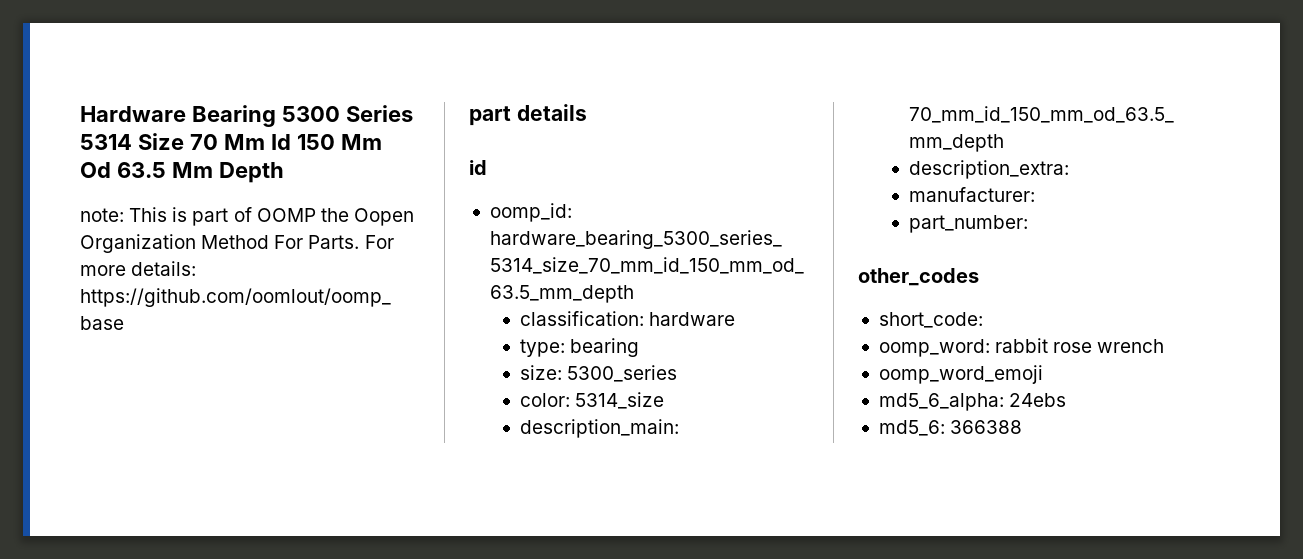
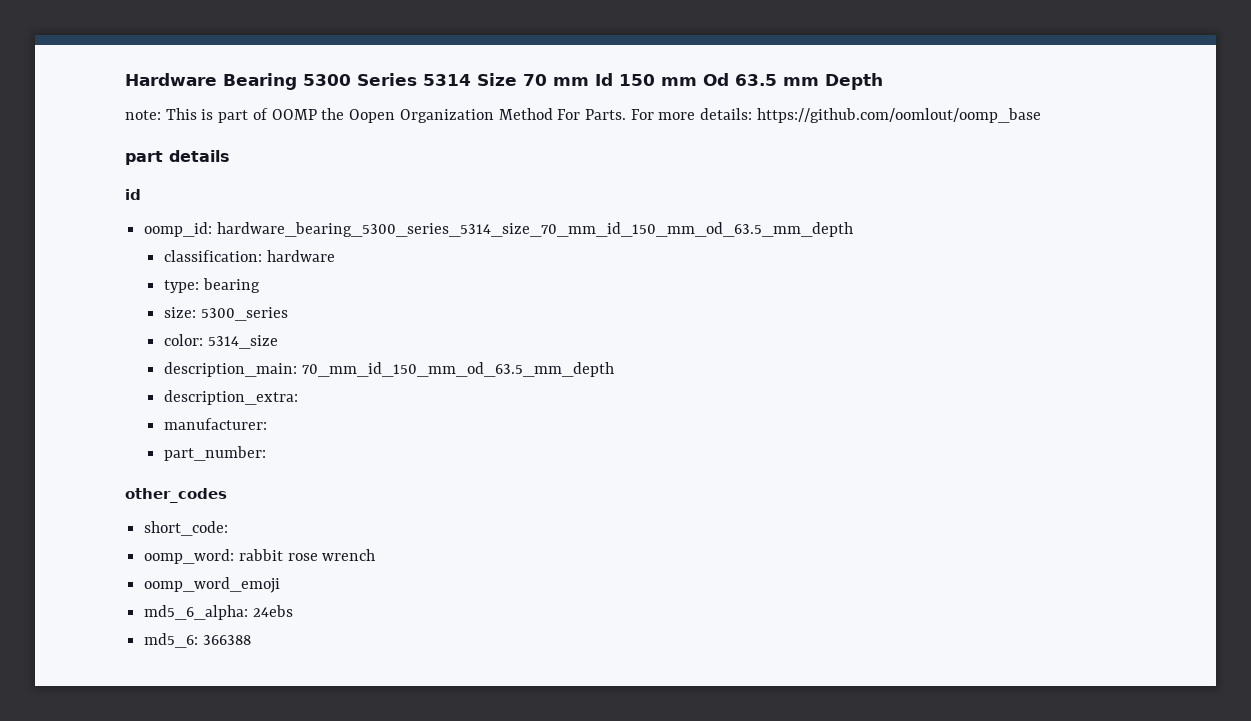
[223,134,265,150] Mm -> [553,77,589,86] mm
[340,134,382,150] Mm -> [661,77,697,86] mm
[171,162,213,178] Mm -> [783,77,819,86] mm

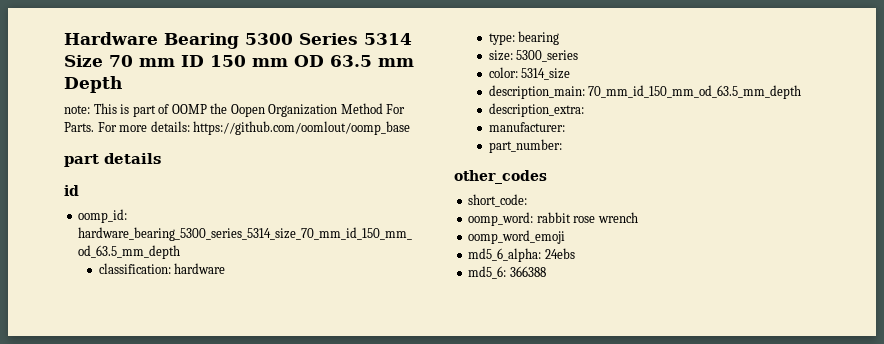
[595,73,613,86] Id -> [181,55,204,67] ID
[703,73,729,86] Od -> [294,55,324,67] OD

